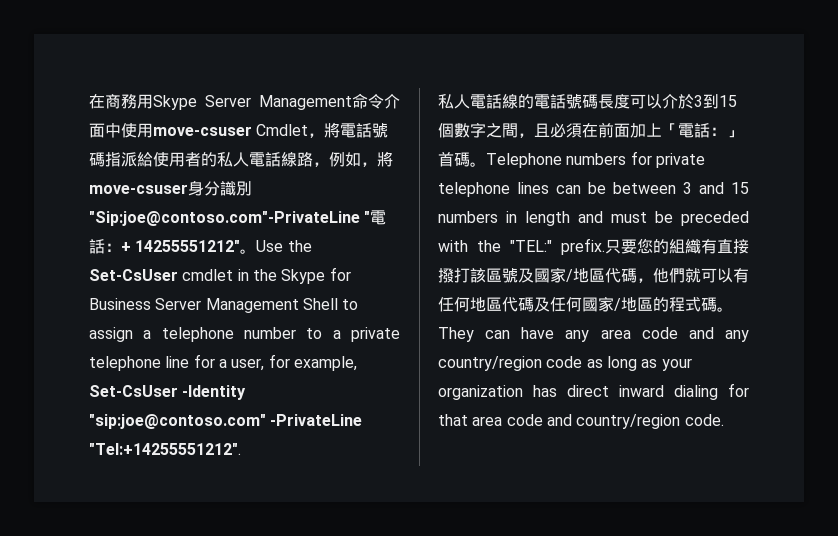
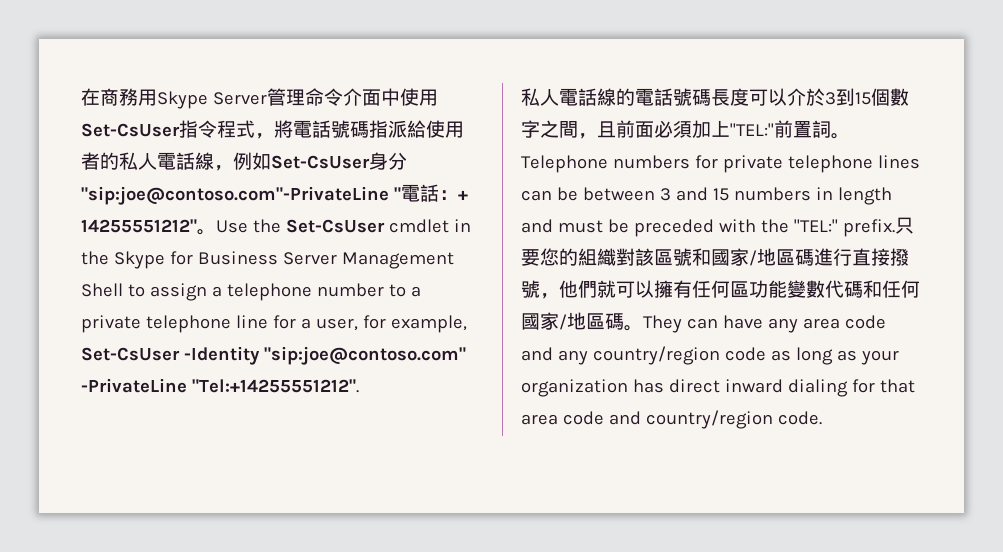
[259,95,352,110] Management -> [266,88,305,106] 管理
[153,124,309,136] move-csuser Cmdlet -> [81,120,255,138] Set-CsUser指令程式
[297,151,393,167] [89,180,252,196] [89,211,360,226] 路，例如，將move-csuser身分識別"Sip:joe@contoso.com"-PrivateLine -> [214,152,407,171] [81,186,389,205] ，例如Set-CsUser身分"sip:joe@contoso.com"-PrivateLine
[550,122,742,138] [438,152,470,167] 必須在前面加上「電話：」首碼 -> [616,120,831,138] 前面必須加上"TEL:"前置詞
[701,239,749,254] [438,267,749,283] [438,297,550,312] 有直接撥打該區號及國家/地區代碼，他們就可以有任何地區代碼及 -> [616,248,909,266] [521,280,882,299] 對該區號和國家/地區碼進行直接撥號，他們就可以擁有任何區功能變數代碼和
[653,297,701,312] 的程式 -> (605, 321) none

